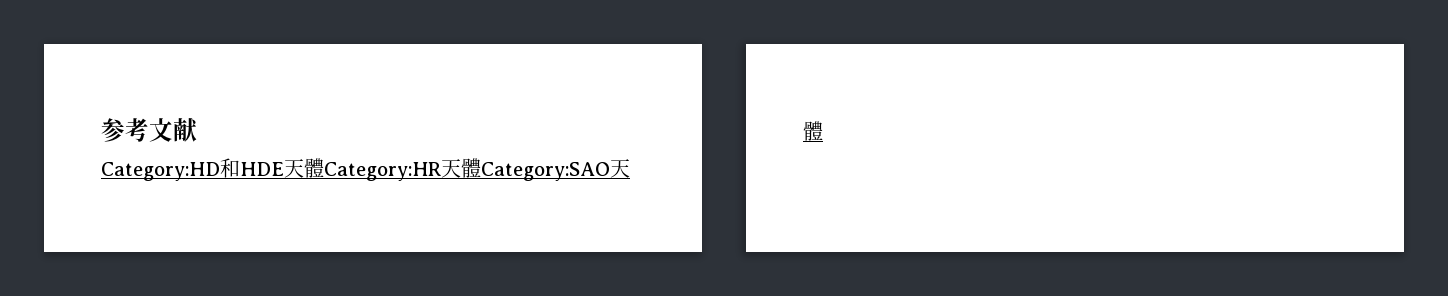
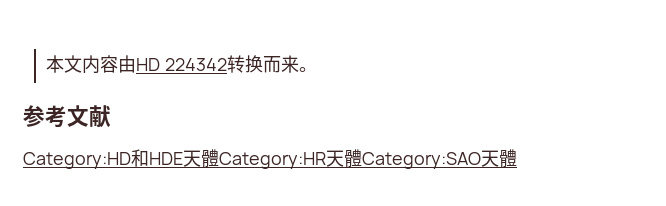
(101, 130) none -> [46,55,318,74] 本文内容由HD 224342转换而来。 //

